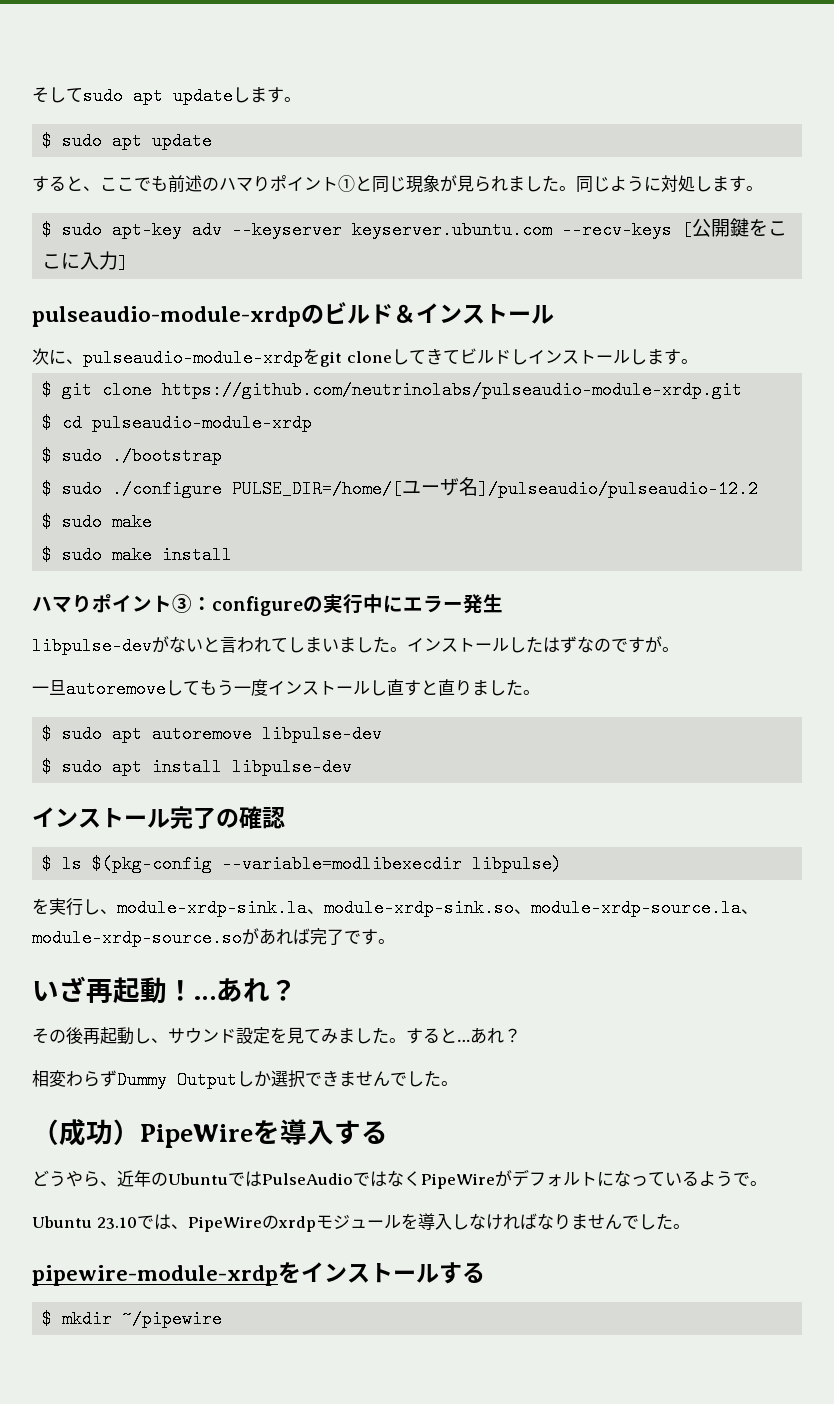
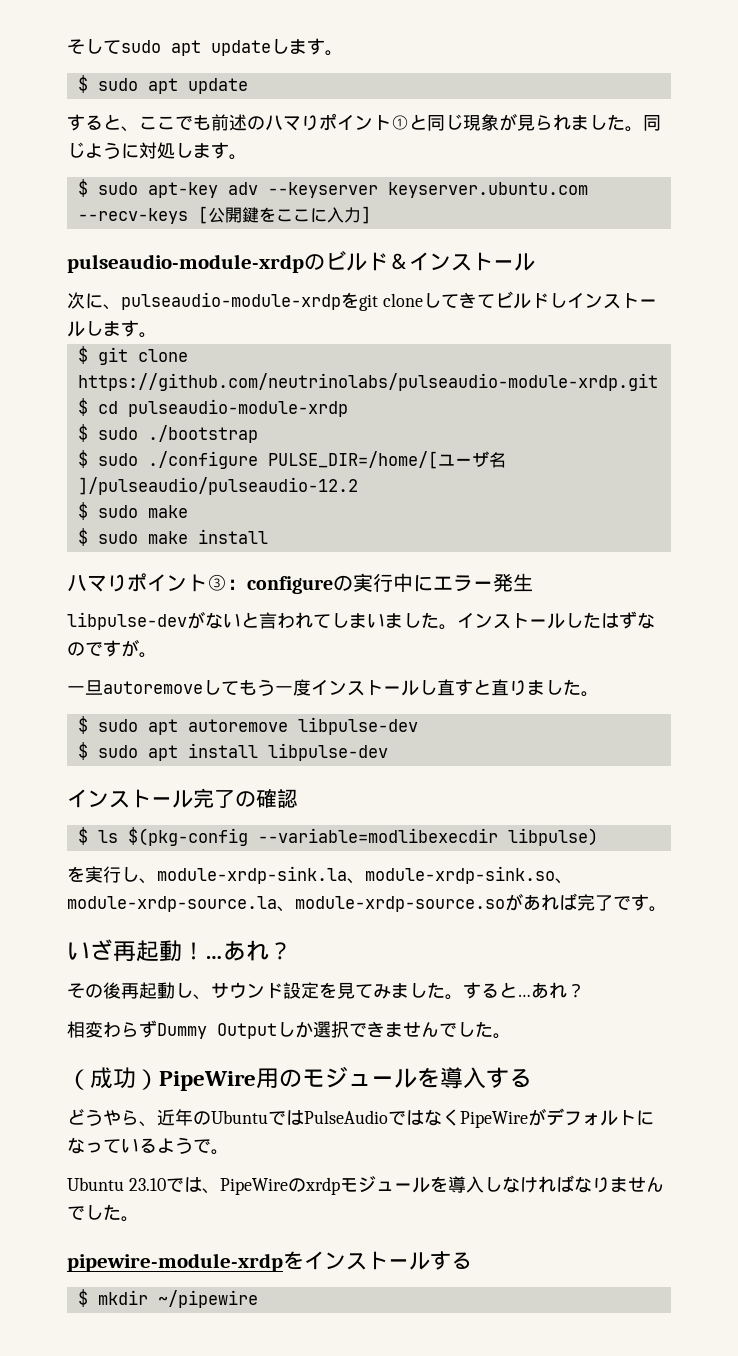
(253, 1136) none -> [256,1066,417,1089] 用のモジュール

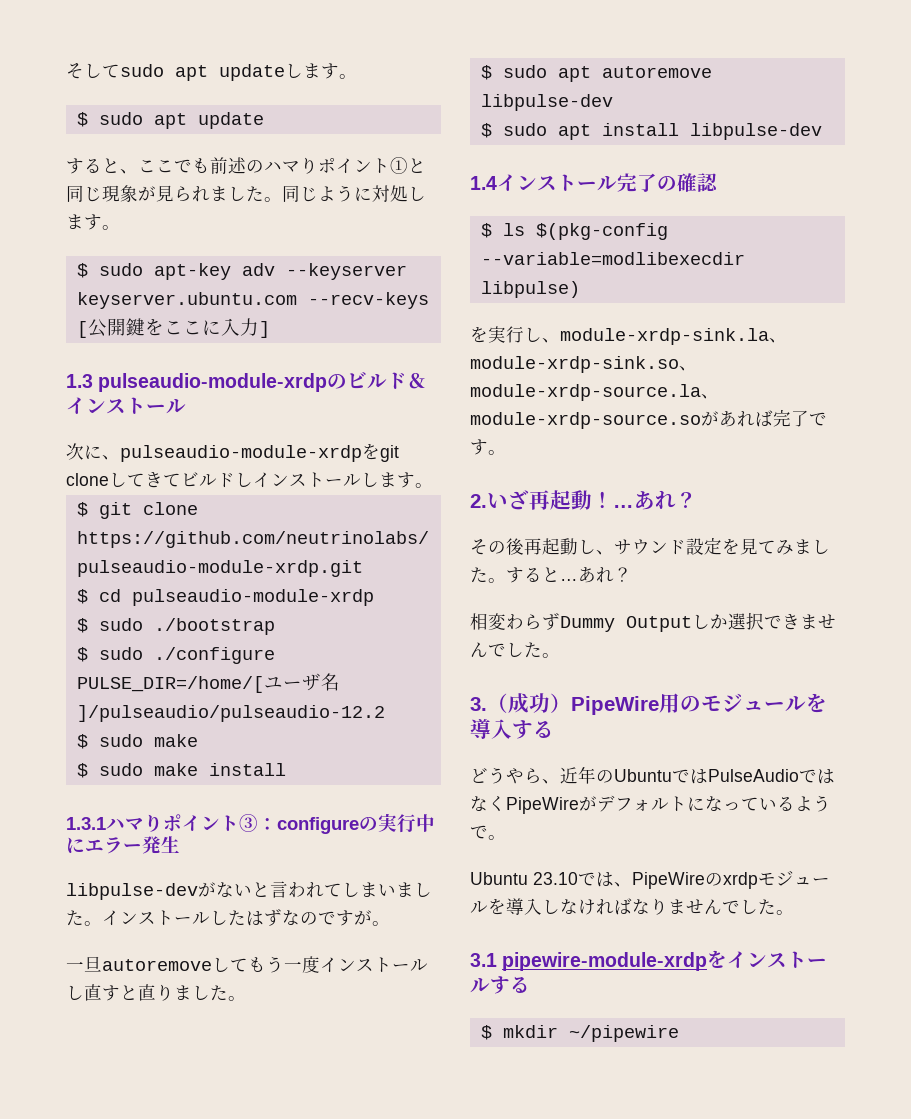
(371, 215) none -> [66,374,93,388] 1.3
(268, 536) none -> [66,817,106,830] 1.3.1
(388, 752) none -> [470,176,497,190] 1.4
(667, 909) none -> [470,494,487,508] 2.
(511, 1036) none -> [470,697,487,711] 3.
(139, 1219) none -> [470,953,497,967] 3.1

